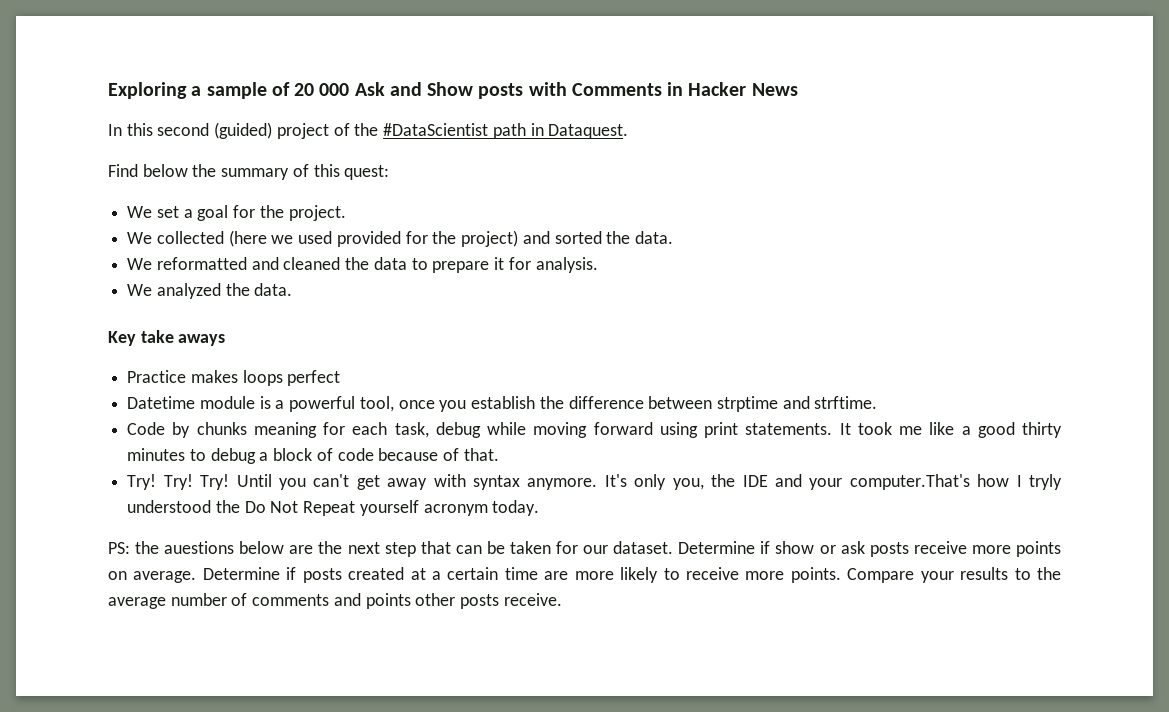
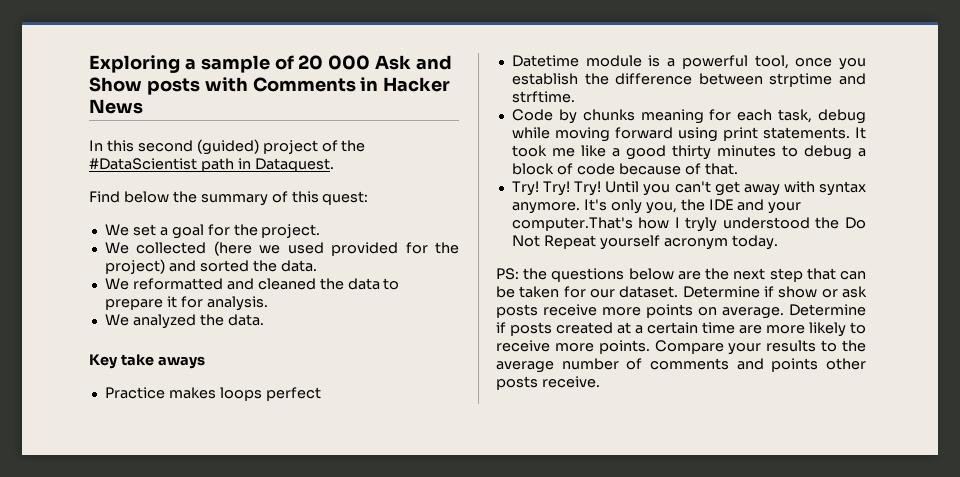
[164,541,235,554] auestions -> [551,268,625,282] questions

